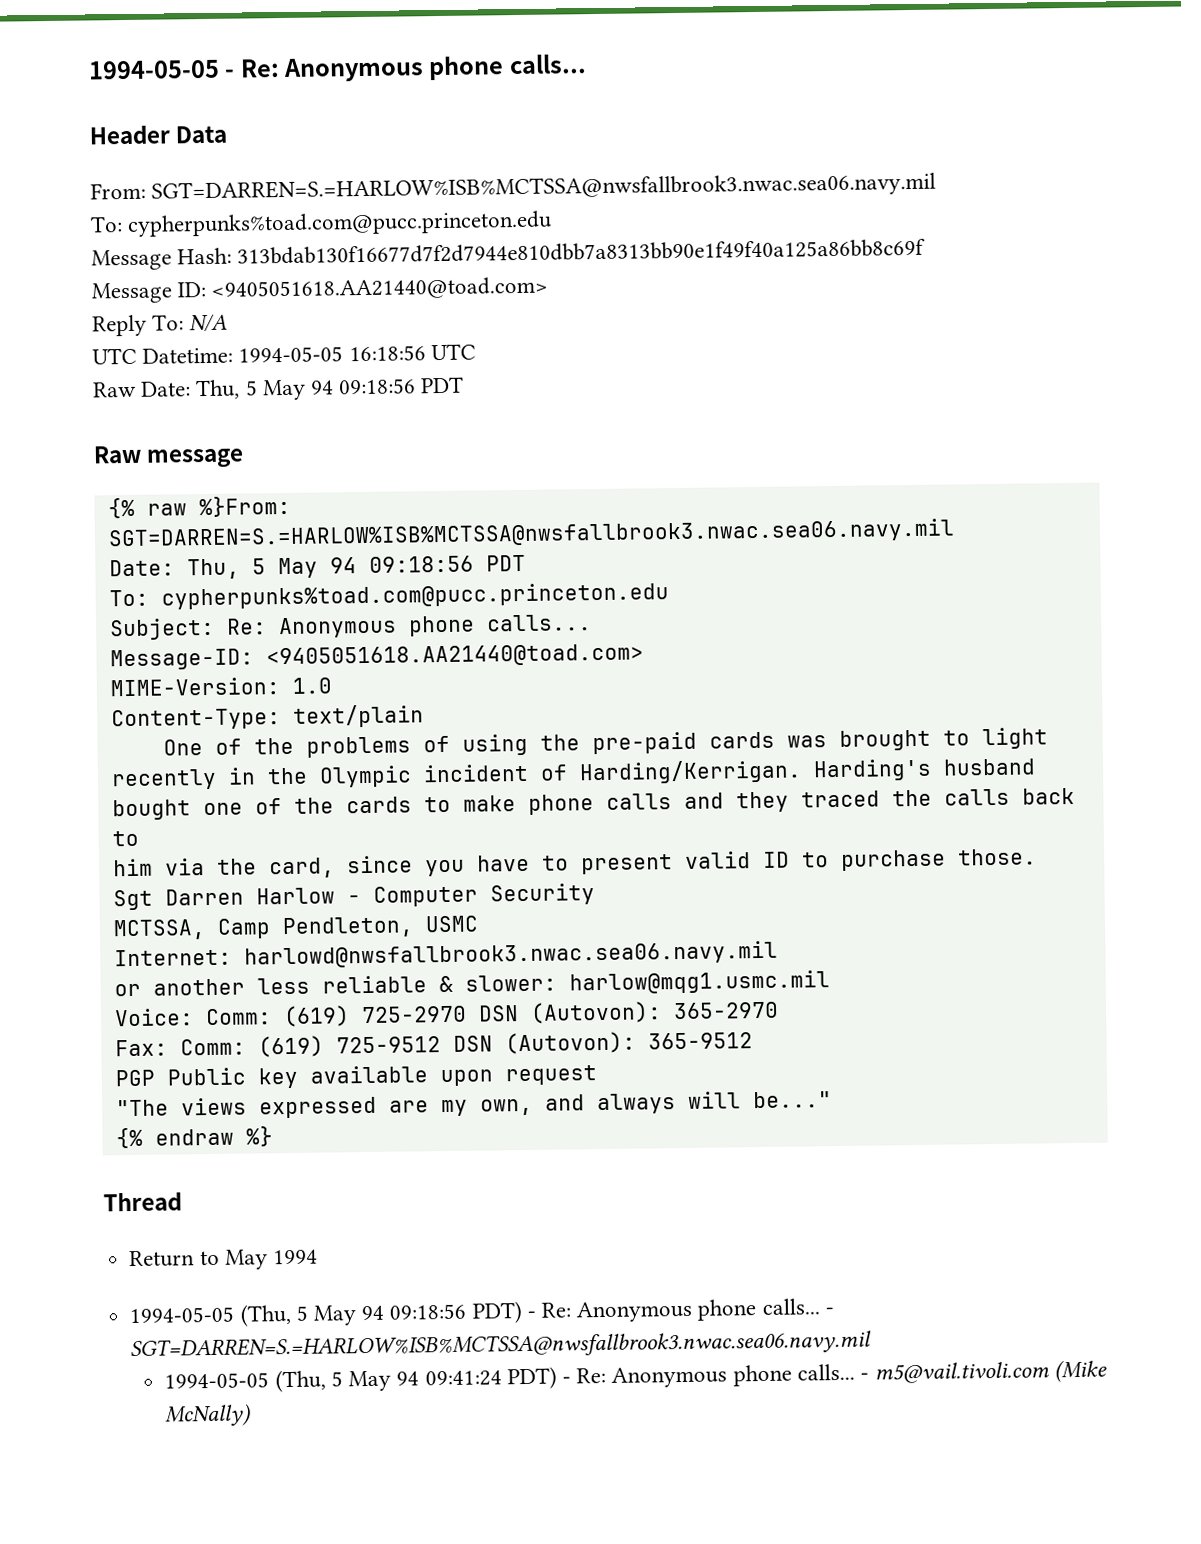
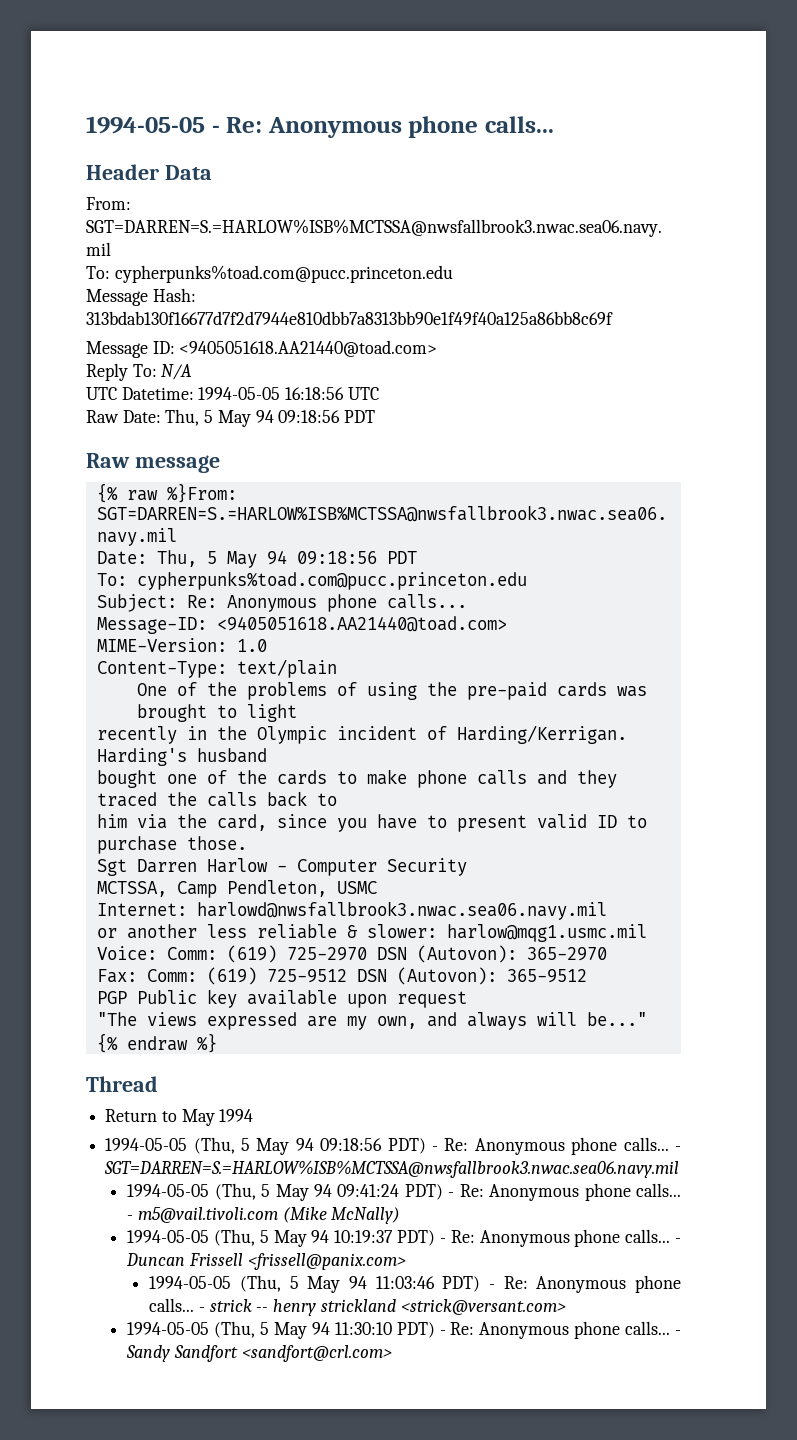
(252, 1415) none -> [127,1229,681,1247] [126,1253,406,1270] [149,1275,681,1293] [149,1298,566,1316] [127,1321,681,1339] [126,1345,392,1362] // 1994-05-05 (Thu, 5 May 94 10:19:37 PDT) - Re: Anonymous phone calls... - Duncan Frissell <frissell@panix.com> // 1994-05-05 (Thu, 5 May 94 11:03:46 PDT) - Re: Anonymous phone calls... - strick -- henry strickland <strick@versant.com> // 1994-05-05 (Thu, 5 May 94 11:30:10 PDT) - Re: Anonymous phone calls... - Sandy Sandfort <sandfort@crl.com>

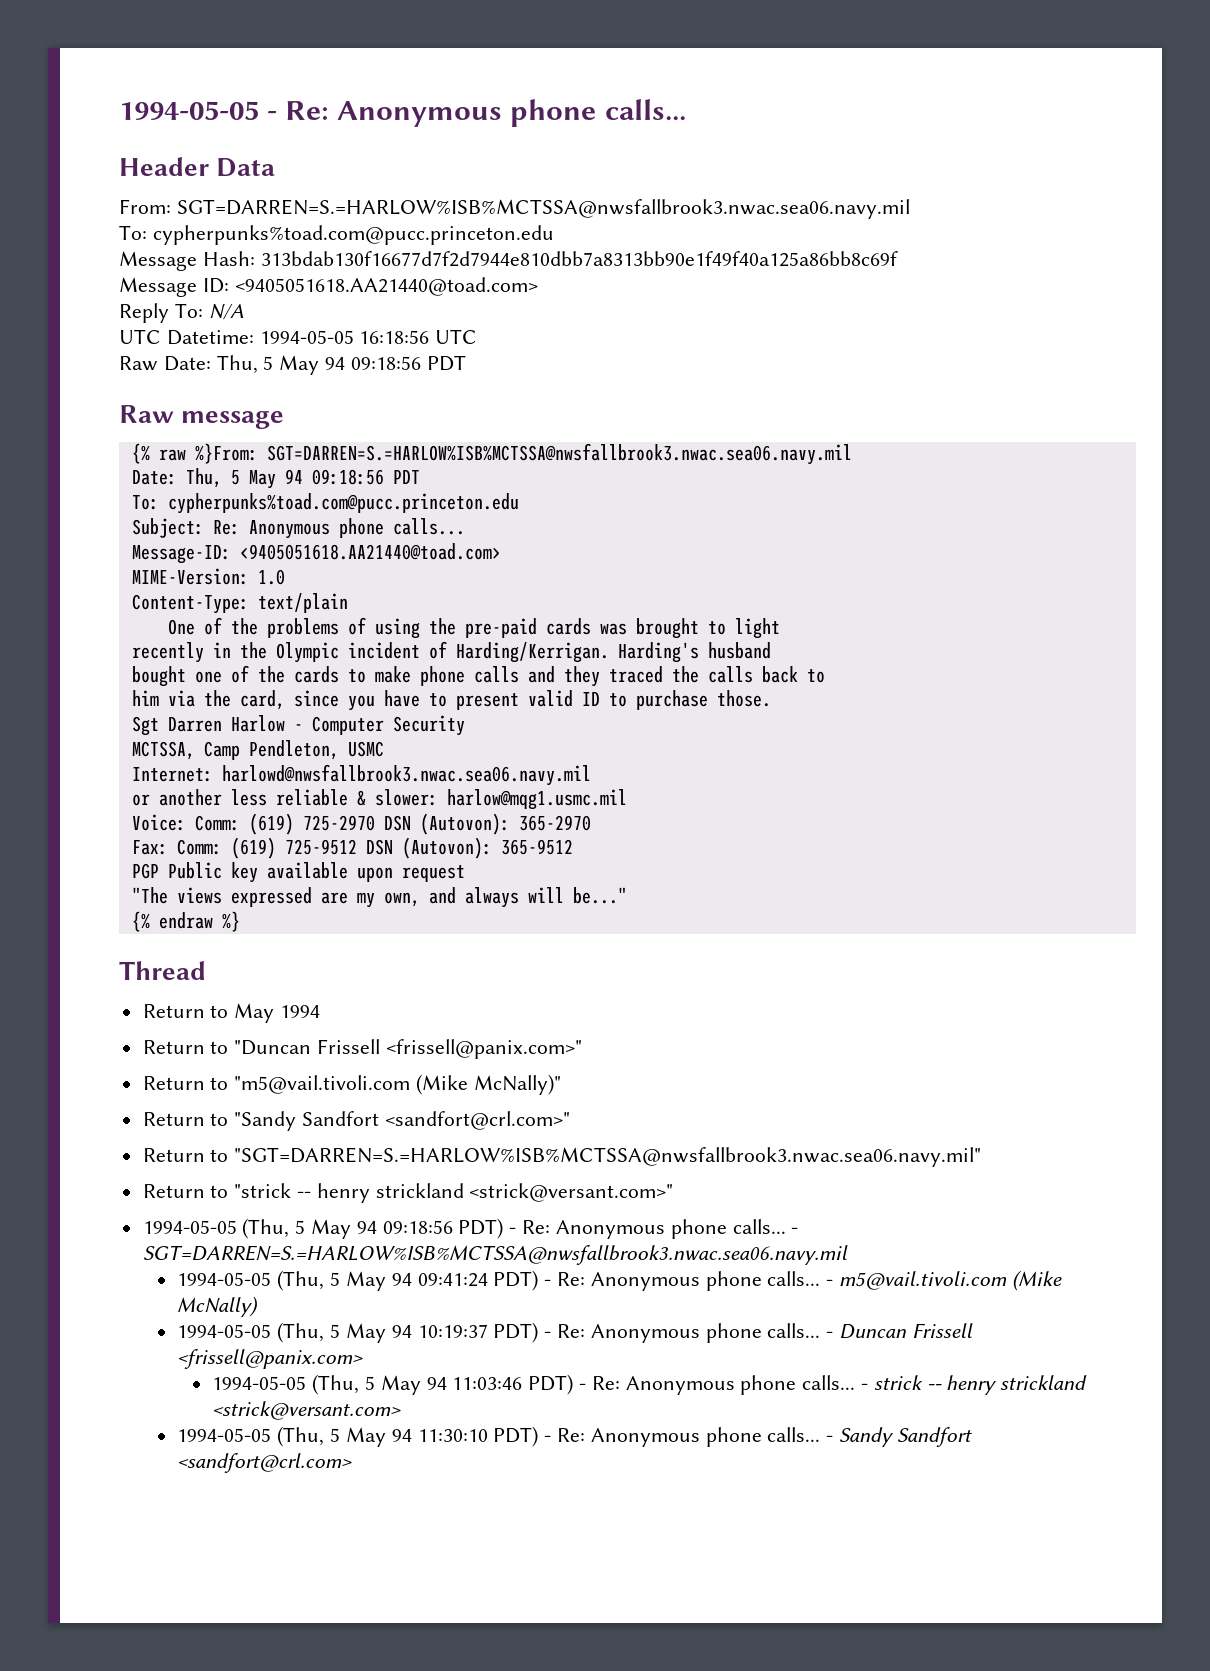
(254, 1115) none -> [142,1039,582,1059] [142,1074,561,1095] [142,1111,570,1131] [142,1147,982,1167] [142,1183,674,1203] // Return to "Duncan Frissell <frissell@panix.com>" // Return to "m5@vail.tivoli.com (Mike McNally)" // Return to "Sandy Sandfort <sandfort@crl.com>" // Return to "SGT=DARREN=S.=HARLOW%ISB%MCTSSA@nwsfallbrook3.nwac.sea06.navy.mil" // Return to "strick -- henry strickland <strick@versant.com>"

